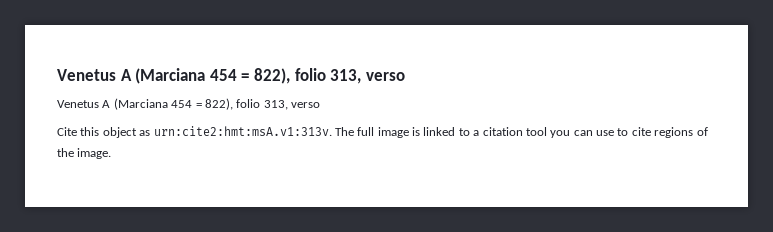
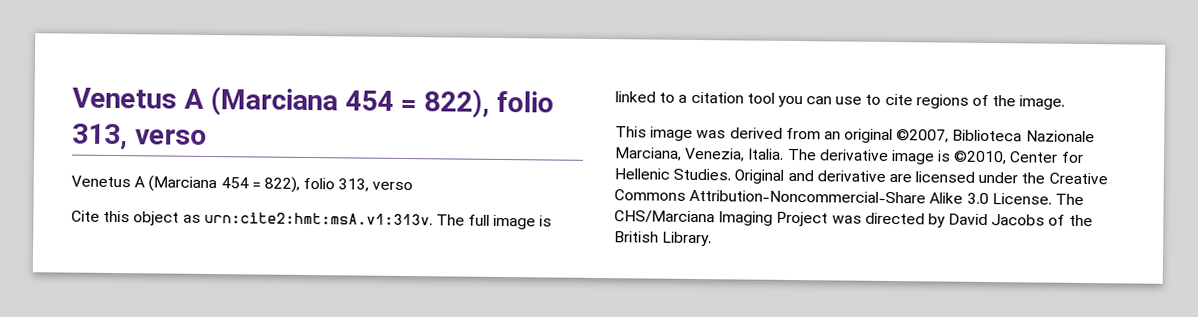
(112, 153) none -> [615,126,1095,144] [614,147,1084,165] [614,168,1108,185] [614,189,1084,205] [614,210,1093,228] [614,231,713,247] // This image was derived from an original ©2007, Biblioteca Nazionale Marciana, Venezia, Italia. The derivative image is ©2010, Center for Hellenic Studies. Original and derivative are licensed under the Creative Commons Attribution-Noncommercial-Share Alike 3.0 License. The CHS/Marciana Imaging Project was directed by David Jacobs of the British Library.

